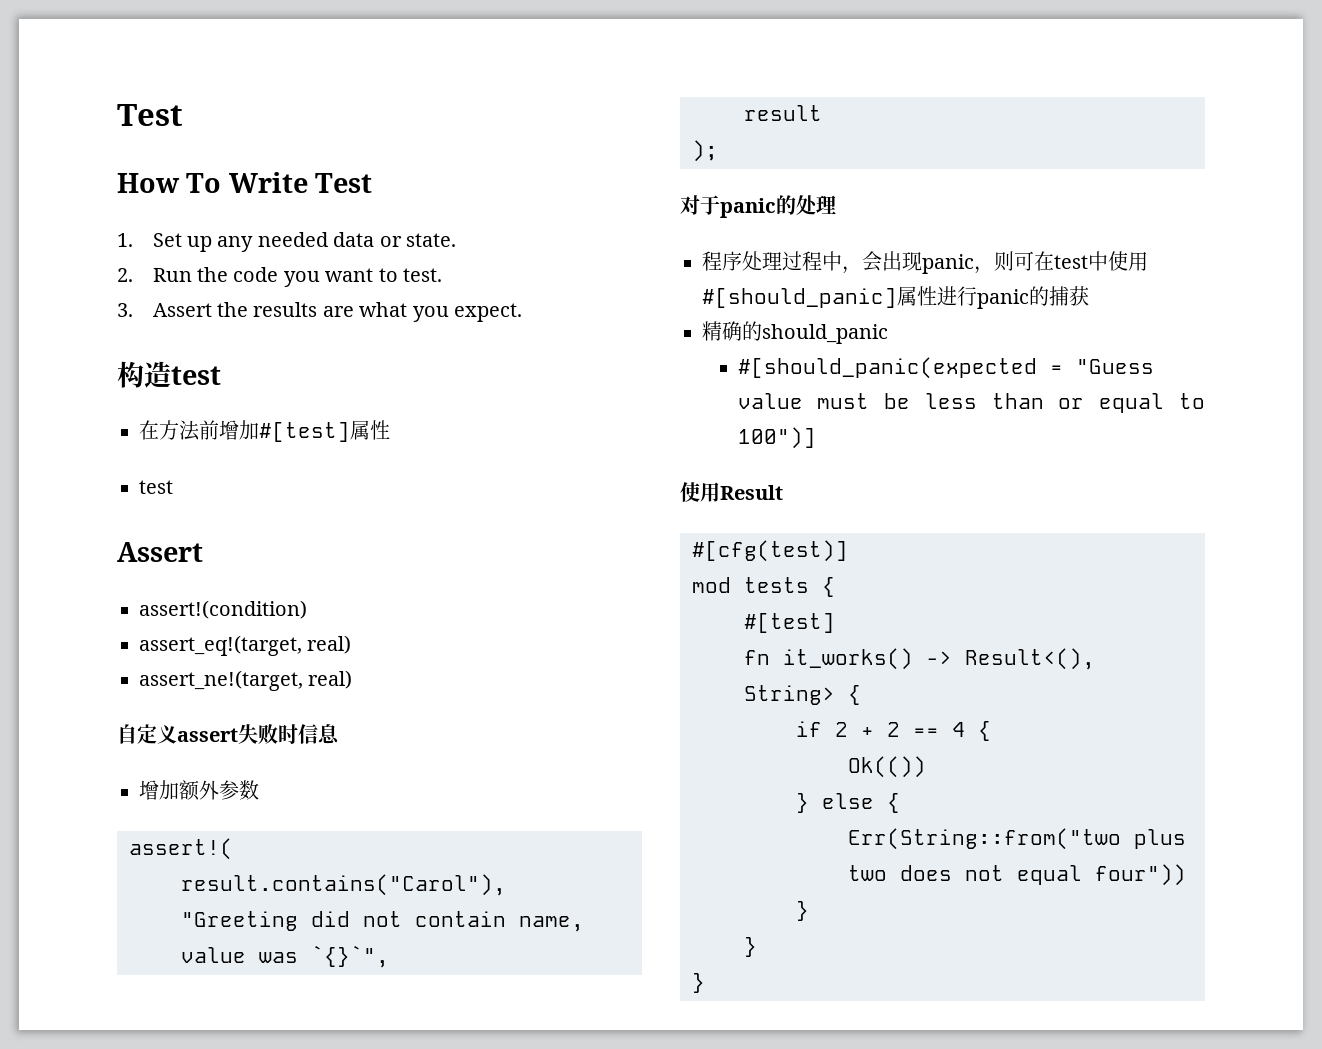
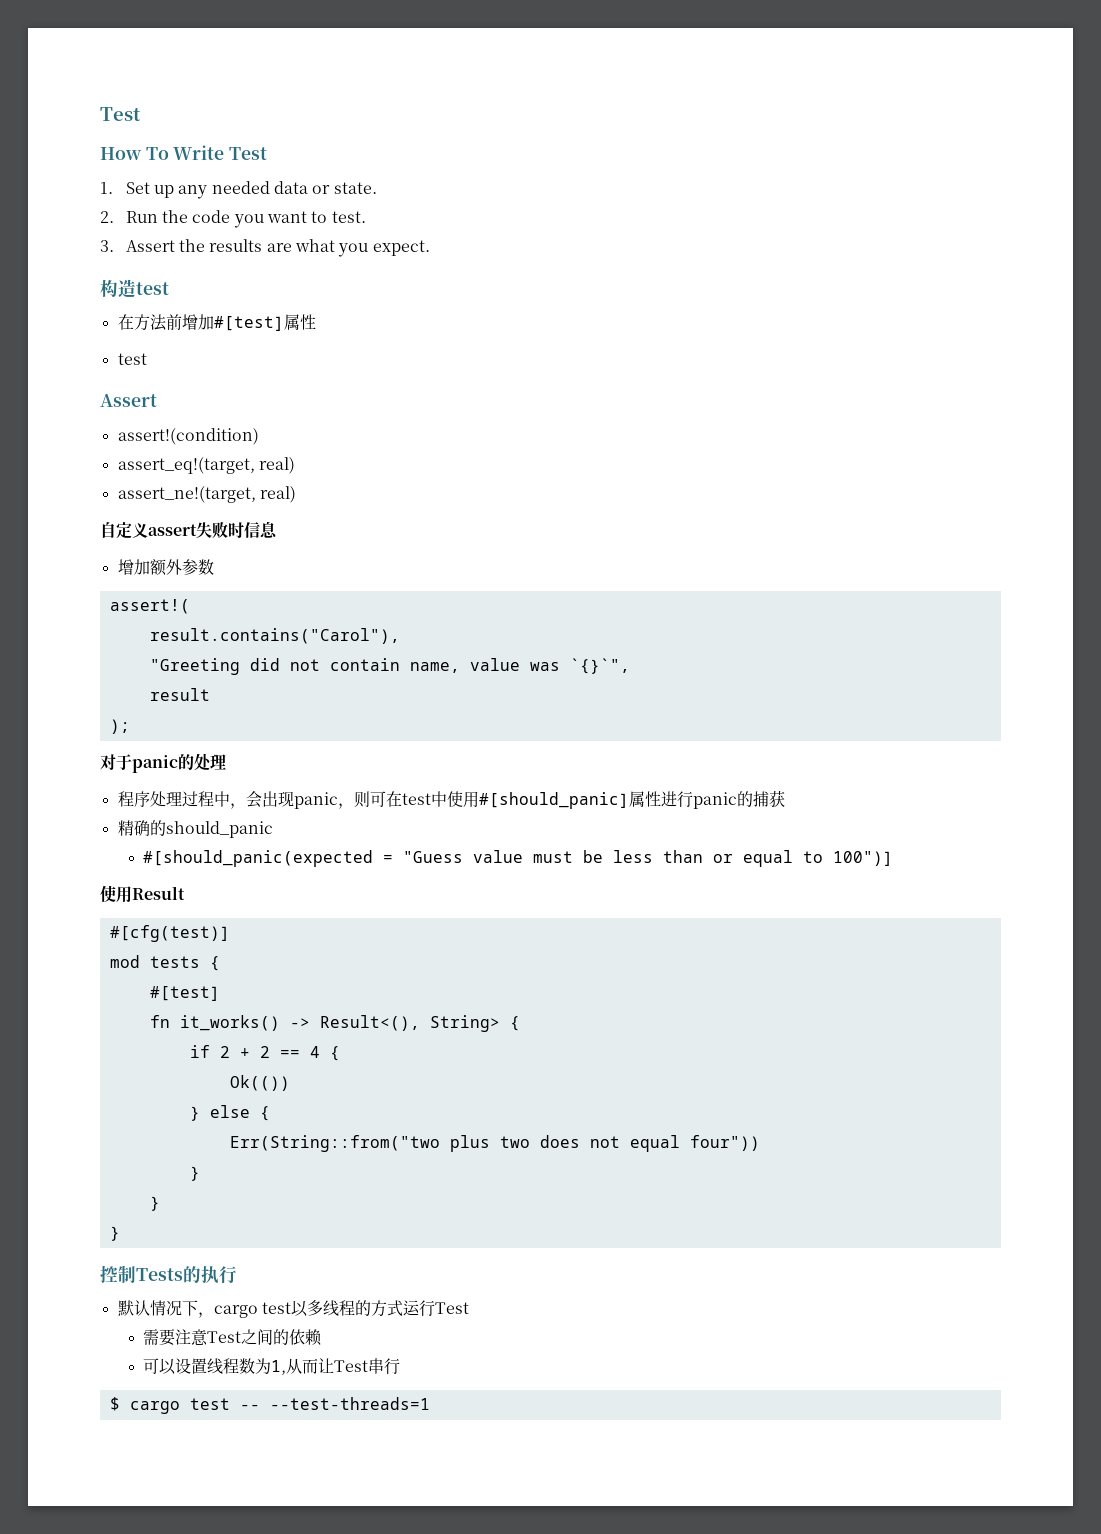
(705, 983) none -> [100,1265,237,1284] [117,1300,469,1318] [143,1329,323,1346] [143,1358,401,1375] [109,1397,430,1414] // 控制Tests的执行 // 默认情况下，cargo test以多线程的方式运行Test // 需要注意Test之间的依赖 // 可以设置线程数为1,从而让Test串行 // $ cargo test -- --test-threads=1

